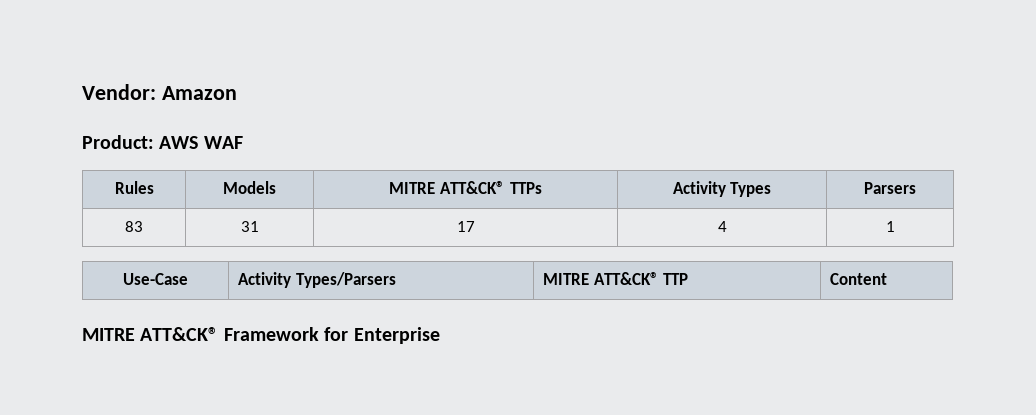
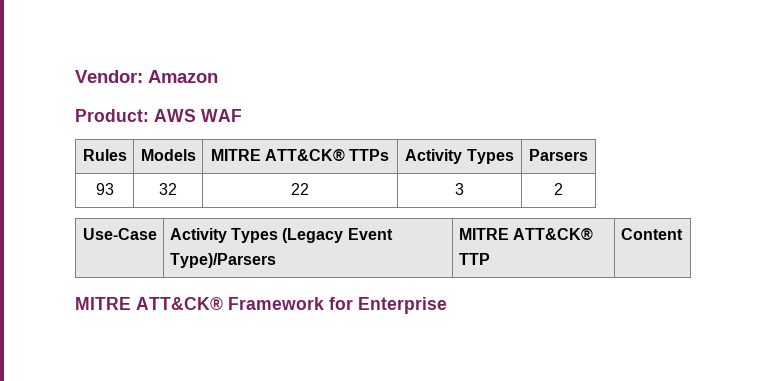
[125,221,143,232] [240,221,259,232] [456,221,475,232] [717,221,727,232] [885,221,895,232] [123,273,188,285] [238,272,396,288] 83 | 31 | 17 | 4 | 1 // Use-Case | Activity Types/Parsers -> [95,183,114,195] [159,183,177,195] [291,183,309,195] [455,183,464,195] [554,183,563,195] [82,228,157,240] [169,228,393,243] [169,253,276,268] 93 | 32 | 22 | 3 | 2 // Use-Case | Activity Types (Legacy Event Type)/Parsers

